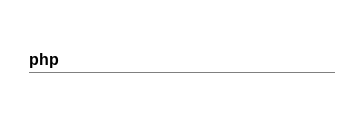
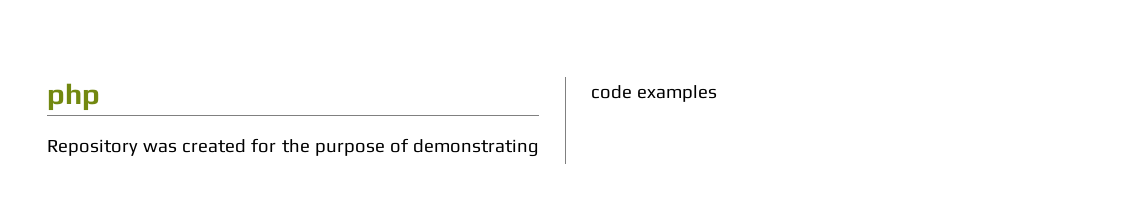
(59, 60) none -> [47,138,539,157] [591,85,717,102] // Repository was created for the purpose of demonstrating code examples

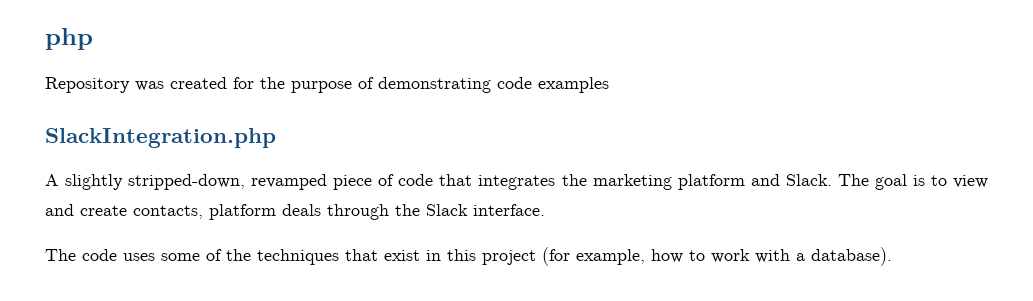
(717, 93) none -> [45,128,276,148] [45,174,988,190] [45,204,545,220] [45,247,892,266] // SlackIntegration.php // A slightly stripped-down, revamped piece of code that integrates the marketing platform and Slack. The goal is to view and create contacts, platform deals through the Slack interface. // The code uses some of the techniques that exist in this project (for example, how to work with a database).

